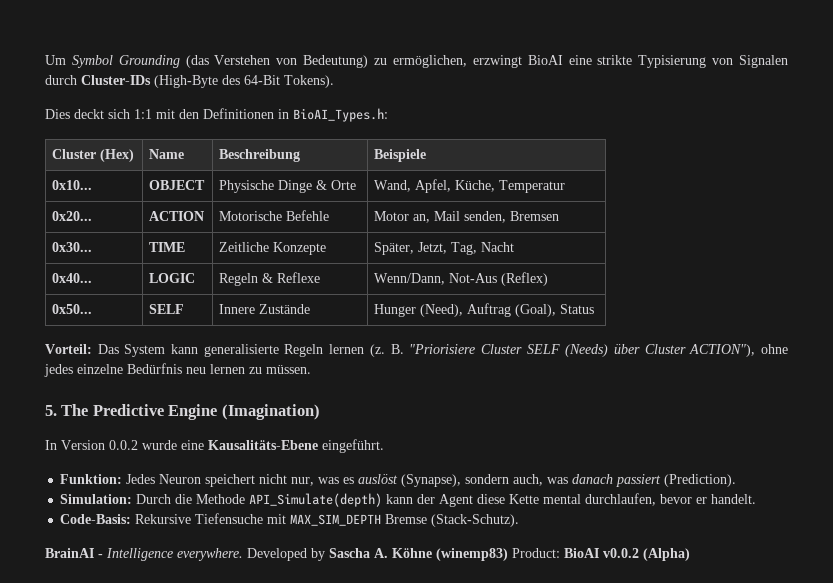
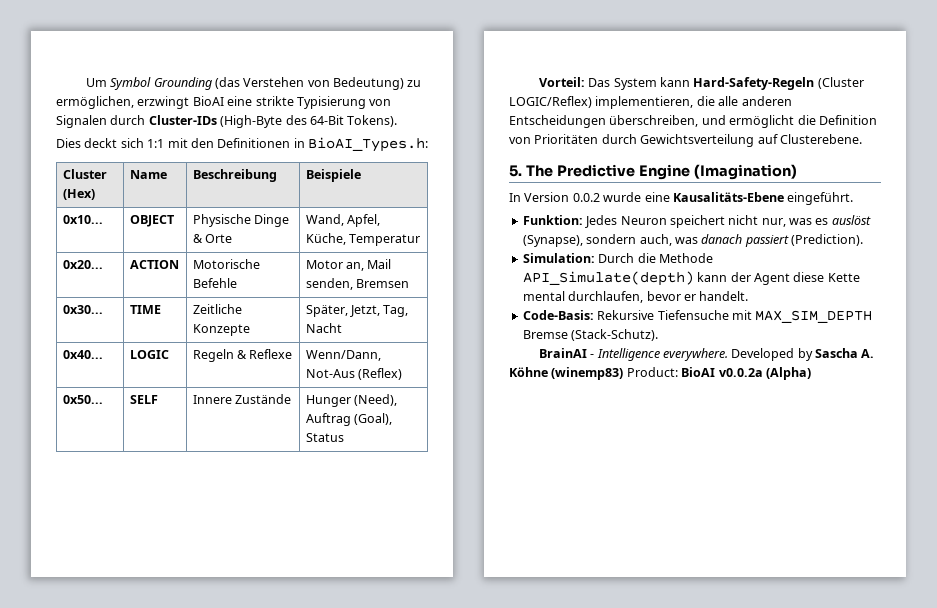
[203,344,788,357] [44,363,311,377] generalisierte Regeln lernen (z. B. "Priorisiere Cluster SELF (Needs) über Cluster ACTION"), ohne jedes einzelne Bedürfnis neu lernen zu müssen. -> [693,77,864,90] [509,96,792,109] [509,115,877,128] [509,134,862,147] Hard-Safety-Regeln (Cluster LOGIC/Reflex) implementieren, die alle anderen Entscheidungen überschreiben, und ermöglicht die Definition von Prioritäten durch Gewichtsverteilung auf Clusterebene.
[603,548,639,558] v0.0.2 -> [718,368,763,377] v0.0.2a

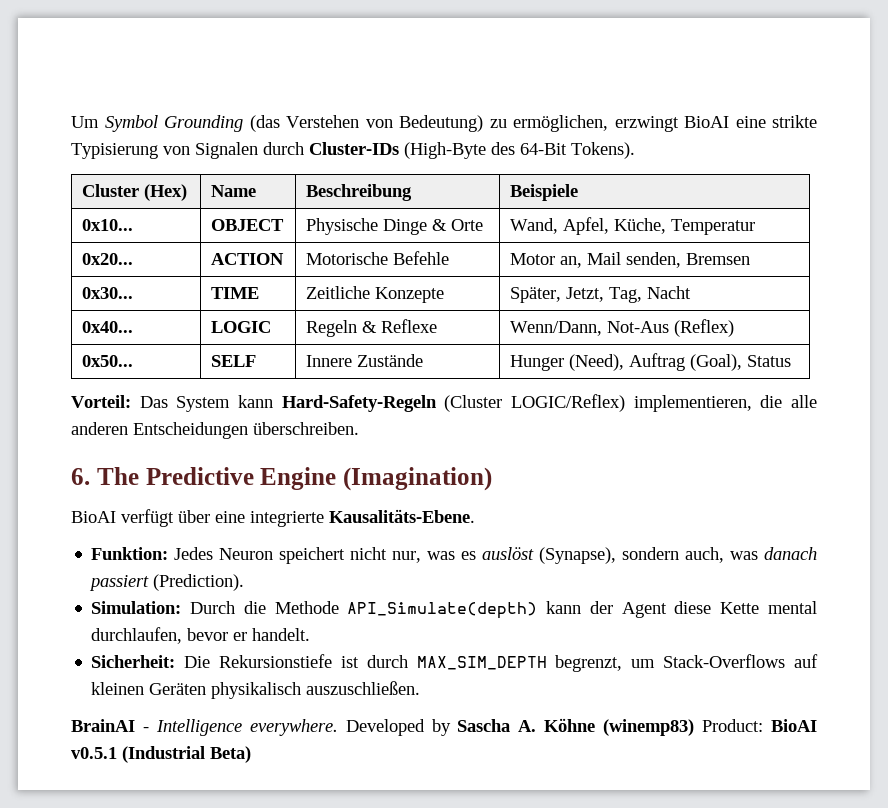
[56,137,428,152] // Dies deckt sich 1:1 mit den Definitionen in BioAI_Types.h: -> (635, 150) none
[609,115,877,128] [509,134,862,147] [509,164,797,180] [509,192,854,205] überschreiben, und ermöglicht die Definition von Prioritäten durch Gewichtsverteilung auf Clusterebene. // 5. The Predictive Engine (Imagination) // In Version 0.0.2 wurde eine Kausalitäts-Ebene eingeführt. -> [253,422,359,435] [71,467,492,491] [71,509,475,527] überschreiben. // 6. The Predictive Engine (Imagination) // BioAI verfügt über eine integrierte Kausalitäts-Ebene.
[522,310,873,323] [522,329,659,341] Code-Basis: Rekursive Tiefensuche mit MAX_SIM_DEPTH Bremse (Stack-Schutz). -> [91,654,819,672] [91,681,421,699] Sicherheit: Die Rekursionstiefe ist durch MAX_SIM_DEPTH begrenzt, um Stack-Overflows auf kleinen Geräten physikalisch auszuschließen.
[718,367,811,380] v0.0.2a (Alpha) -> [71,746,251,763] v0.5.1 (Industrial Beta)

